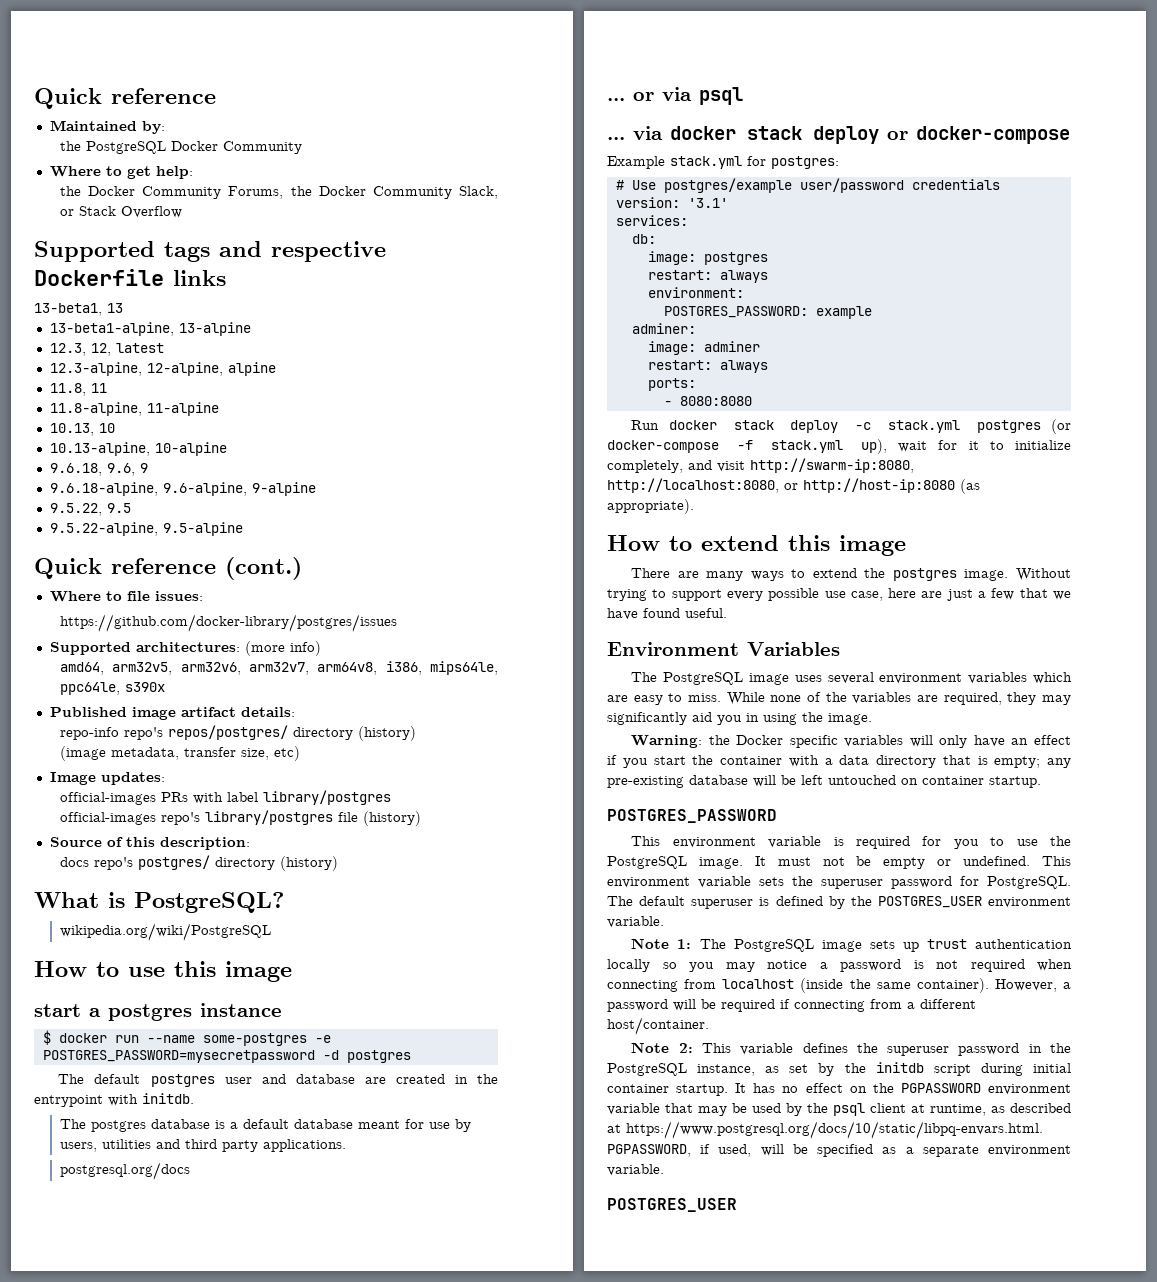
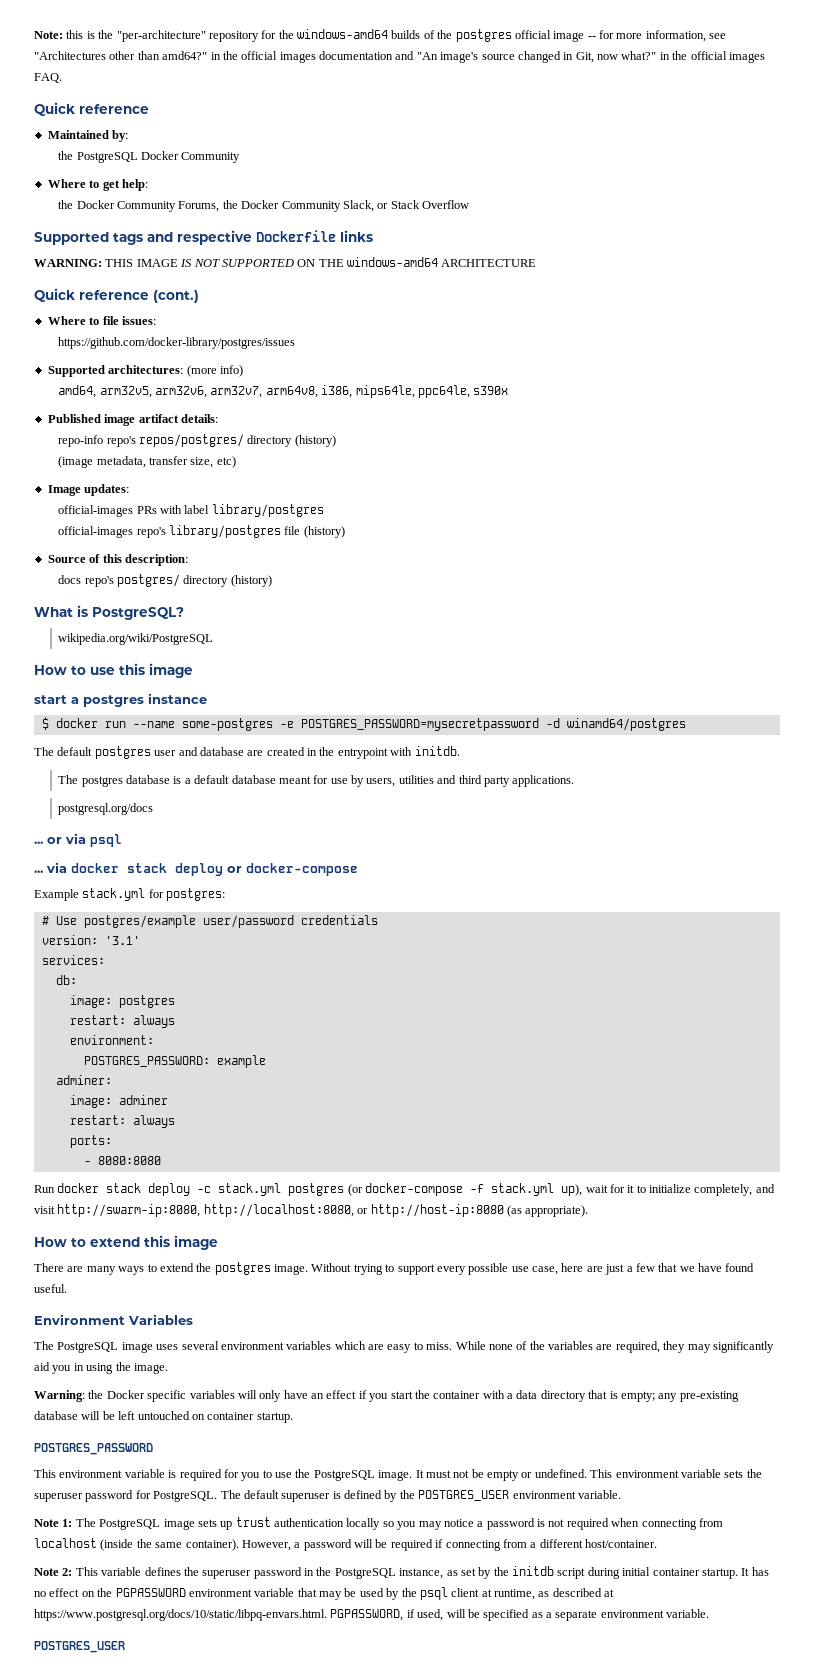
(34, 98) none -> [34,29,727,42] [34,51,765,63] [34,73,62,83] Note: this is the "per-architecture" repository for the windows-amd64 builds of the postgres official image -- for more information, see "Architectures other than amd64?" in the official images documentation and "An image's source changed in Git, now what?" in the official images FAQ. //
[34,303,123,316] [49,322,251,336] [49,343,164,356] [49,362,276,376] [49,383,107,396] [49,402,219,416] [49,423,115,436] [49,442,227,456] [49,463,148,476] [49,482,316,496] [49,503,131,516] [49,522,243,536] 13-beta1, 13 // 13-beta1-alpine, 13-alpine // 12.3, 12, latest // 12.3-alpine, 12-alpine, alpine // 11.8, 11 // 11.8-alpine, 11-alpine // 10.13, 10 // 10.13-alpine, 10-alpine // 9.6.18, 9.6, 9 // 9.6.18-alpine, 9.6-alpine, 9-alpine // 9.5.22, 9.5 // 9.5.22-alpine, 9.5-alpine -> [34,257,537,267] WARNING: THIS IMAGE IS NOT SUPPORTED ON THE windows-amd64 ARCHITECTURE
[346,1050,411,1063] postgres -> [566,718,686,731] winamd64/postgres

